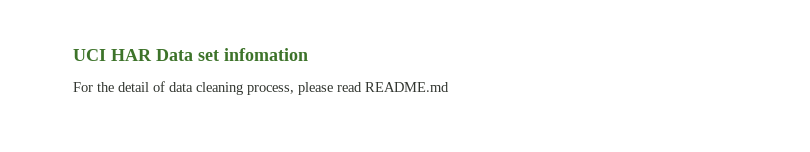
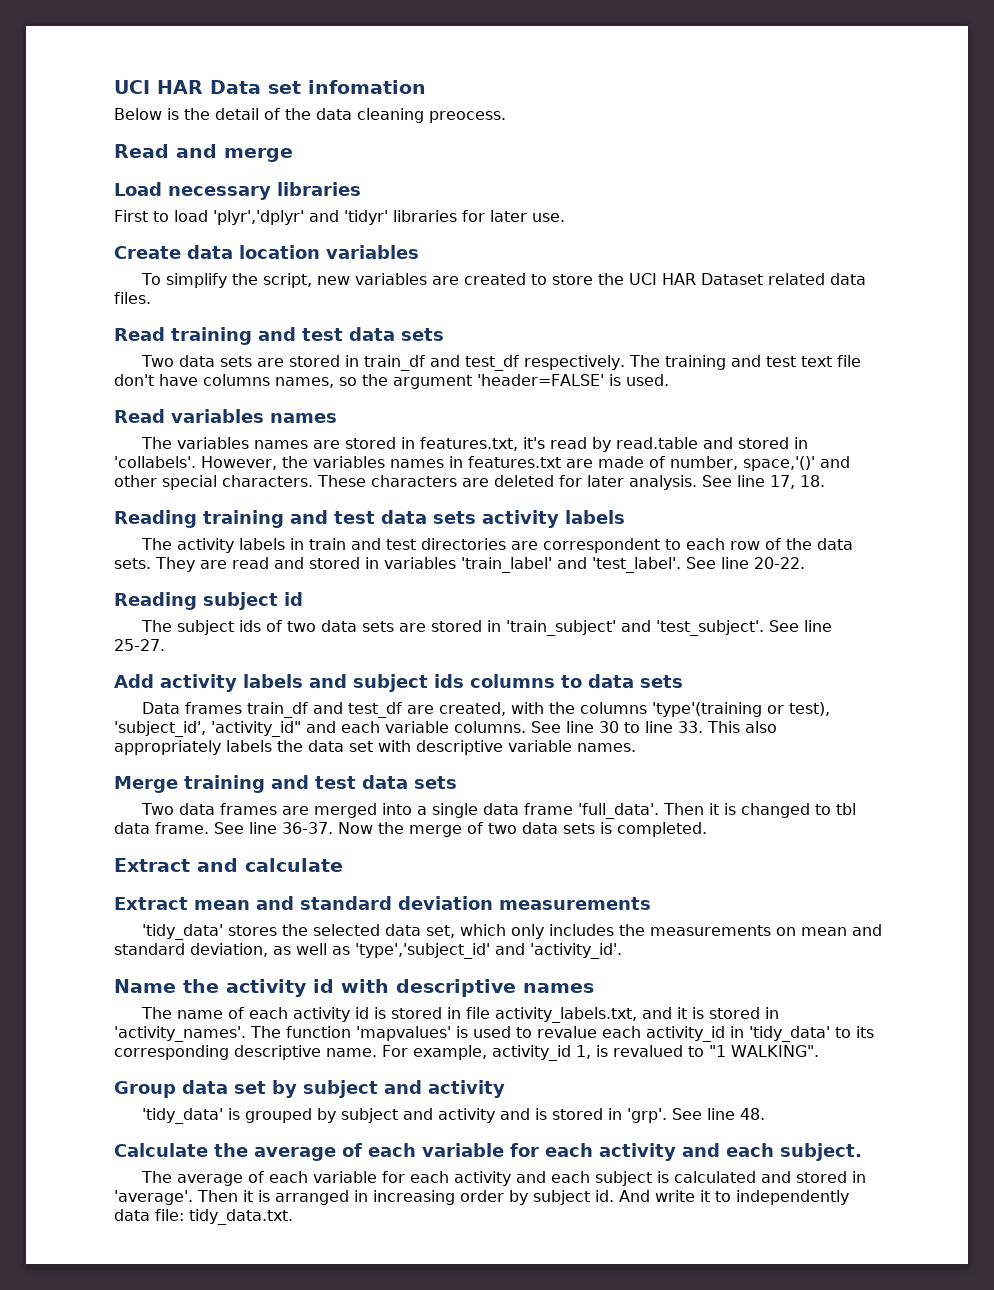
[73,82,93,92] For -> [114,108,179,120] Below is
(165, 86) none -> [285,108,311,120] the
[247,82,449,95] process, please read README.md -> [429,111,506,123] [114,144,293,162] [114,182,361,200] [114,210,565,225] [114,245,419,259] [140,273,867,288] [114,292,151,304] [114,327,444,345] [140,355,862,371] [114,374,669,389] [114,409,337,423] [140,437,808,452] [114,456,850,471] [114,475,825,490] [114,510,625,528] [140,538,853,553] [114,557,805,573] [114,592,303,610] [140,620,832,636] [114,639,165,651] [114,674,683,692] [141,702,830,718] [114,721,777,737] [114,740,636,755] [114,775,457,793] [140,803,857,819] [114,822,707,837] [114,858,343,872] [114,896,651,910] [141,924,882,940] [114,943,622,959] [114,979,594,997] [140,1007,779,1023] [114,1026,874,1042] [114,1045,819,1061] [114,1080,505,1098] [141,1108,765,1124] [114,1143,862,1161] [140,1171,866,1186] [114,1190,849,1205] [114,1209,293,1225] preocess. // Read and merge // Load necessary libraries // First to load 'plyr','dplyr' and 'tidyr' libraries for later use. // Create data location variables // To simplify the script, new variables are created to store the UCI HAR Dataset related data files. // Read training and test data sets // Two data sets are stored in train_df and test_df respectively. The training and test text file don't have columns names, so the argument 'header=FALSE' is used. // Read variables names // The variables names are stored in features.txt, it's read by read.table and stored in 'collabels'. However, the variables names in features.txt are made of number, space,'()' and other special characters. These characters are deleted for later analysis. See line 17, 18. // Reading training and test data sets activity labels // The activity labels in train and test directories are correspondent to each row of the data sets. They are read and stored in variables 'train_label' and 'test_label'. See line 20-22. // Reading subject id // The subject ids of two data sets are stored in 'train_subject' and 'test_subject'. See line 25-27. // Add activity labels and subject ids columns to data sets // Data frames train_df and test_df are created, with the columns 'type'(training or test), 'subject_id', 'activity_id" and each variable columns. See line 30 to line 33. This also appropriately labels the data set with descriptive variable names. // Merge training and test data sets // Two data frames are merged into a single data frame 'full_data'. Then it is changed to tbl data frame. See line 36-37. Now the merge of two data sets is completed. // Extract and calculate // Extract mean and standard deviation measurements // 'tidy_data' stores the selected data set, which only includes the measurements on mean and standard deviation, as well as 'type','subject_id' and 'activity_id'. // Name the activity id with descriptive names // The name of each activity id is stored in file activity_labels.txt, and it is stored in 'activity_names'. The function 'mapvalues' is used to revalue each activity_id in 'tidy_data' to its corresponding descriptive name. For example, activity_id 1, is revalued to "1 WALKING". // Group data set by subject and activity // 'tidy_data' is grouped by subject and activity and is stored in 'grp'. See line 48. // Calculate the average of each variable for each activity and each subject. // The average of each variable for each activity and each subject is calculated and stored in 'average'. Then it is arranged in increasing order by subject id. And write it to independently data file: tidy_data.txt.

